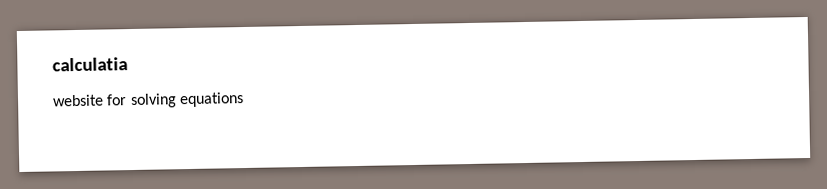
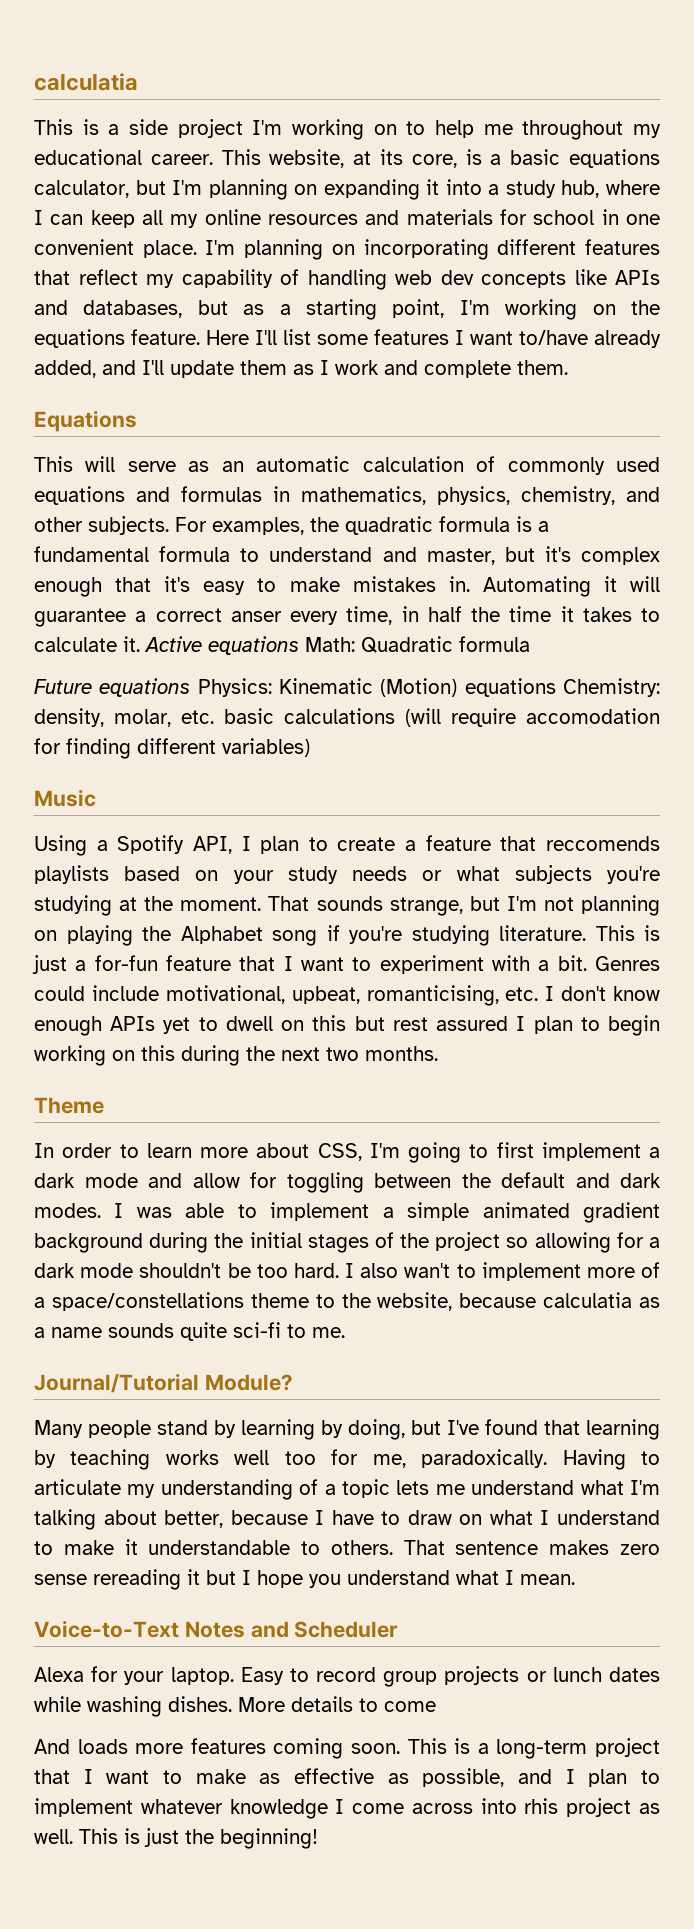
[52,92,244,109] website for solving equations -> [34,119,662,140] [34,149,660,168] [34,179,660,200] [34,209,660,228] [34,239,660,260] [34,269,660,290] [34,299,660,320] [34,329,661,348] [34,360,568,378] [34,410,137,432] [34,456,661,475] [34,486,660,505] [34,516,549,535] [34,546,660,565] [34,576,661,597] [34,606,660,627] [34,636,530,655] [34,678,660,697] [34,708,660,727] [34,738,310,759] [34,789,96,807] [34,835,660,856] [34,865,660,884] [34,895,661,916] [34,925,660,946] [32,955,660,974] [34,985,660,1006] [34,1015,660,1036] [34,1045,438,1066] [34,1097,104,1114] [34,1142,660,1163] [34,1172,661,1193] [34,1202,661,1223] [34,1232,660,1253] [34,1262,660,1281] [34,1292,660,1311] [34,1322,345,1341] [34,1373,293,1393] [34,1419,660,1440] [34,1449,661,1470] [34,1479,660,1500] [34,1509,660,1530] [34,1539,660,1555] [34,1569,575,1590] [34,1620,399,1638] [34,1666,660,1687] [34,1696,436,1717] [34,1738,661,1759] [34,1768,660,1787] [34,1798,660,1819] [34,1828,318,1849] This is a side project I'm working on to help me throughout my educational career. This website, at its core, is a basic equations calculator, but I'm planning on expanding it into a study hub, where I can keep all my online resources and materials for school in one convenient place. I'm planning on incorporating different features that reflect my capability of handling web dev concepts like APIs and databases, but as a starting point, I'm working on the equations feature. Here I'll list some features I want to/have already added, and I'll update them as I work and complete them. // Equations // This will serve as an automatic calculation of commonly used equations and formulas in mathematics, physics, chemistry, and other subjects. For examples, the quadratic formula is a fundamental formula to understand and master, but it's complex enough that it's easy to make mistakes in. Automating it will guarantee a correct anser every time, in half the time it takes to calculate it. Active equations Math: Quadratic formula // Future equations Physics: Kinematic (Motion) equations Chemistry: density, molar, etc. basic calculations (will require accomodation for finding different variables) // Music // Using a Spotify API, I plan to create a feature that reccomends playlists based on your study needs or what subjects you're studying at the moment. That sounds strange, but I'm not planning on playing the Alphabet song if you're studying literature. This is just a for-fun feature that I want to experiment with a bit. Genres could include motivational, upbeat, romanticising, etc. I don't know enough APIs yet to dwell on this but rest assured I plan to begin working on this during the next two months. // Theme // In order to learn more about CSS, I'm going to first implement a dark mode and allow for toggling between the default and dark modes. I was able to implement a simple animated gradient background during the initial stages of the project so allowing for a dark mode shouldn't be too hard. I also wan't to implement more of a space/constellations theme to the website, because calculatia as a name sounds quite sci-fi to me. // Journal/Tutorial Module? // Many people stand by learning by doing, but I've found that learning by teaching works well too for me, paradoxically. Having to articulate my understanding of a topic lets me understand what I'm talking about better, because I have to draw on what I understand to make it understandable to others. That sentence makes zero sense rereading it but I hope you understand what I mean. // Voice-to-Text Notes and Scheduler // Alexa for your laptop. Easy to record group projects or lunch dates while washing dishes. More details to come // And loads more features coming soon. This is a long-term project that I want to make as effective as possible, and I plan to implement whatever knowledge I come across into rhis project as well. This is just the beginning!

